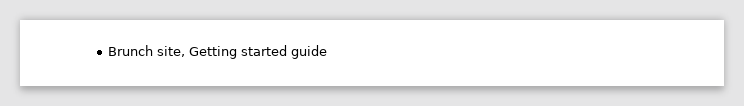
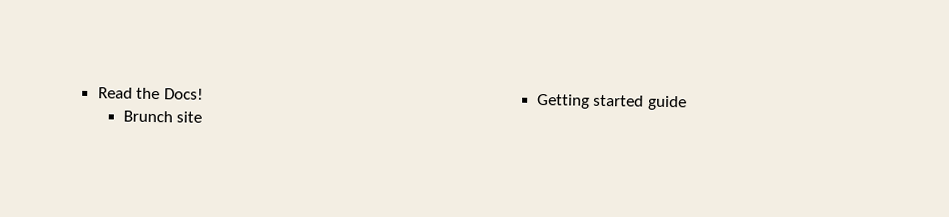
[108,45,186,57] Brunch site, -> [97,87,204,100] [122,110,203,123] Read the Docs! // Brunch site //

